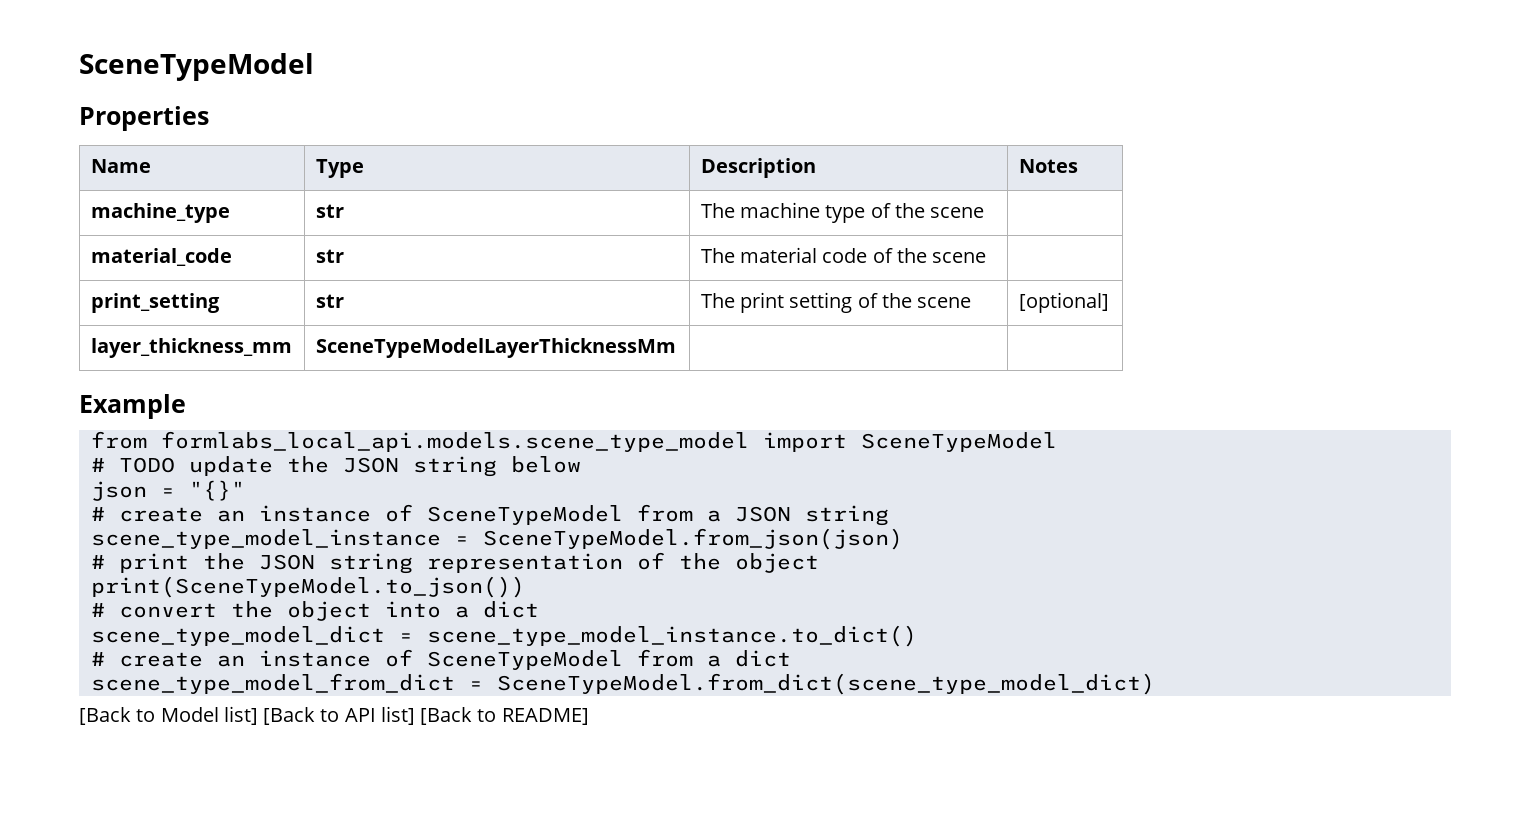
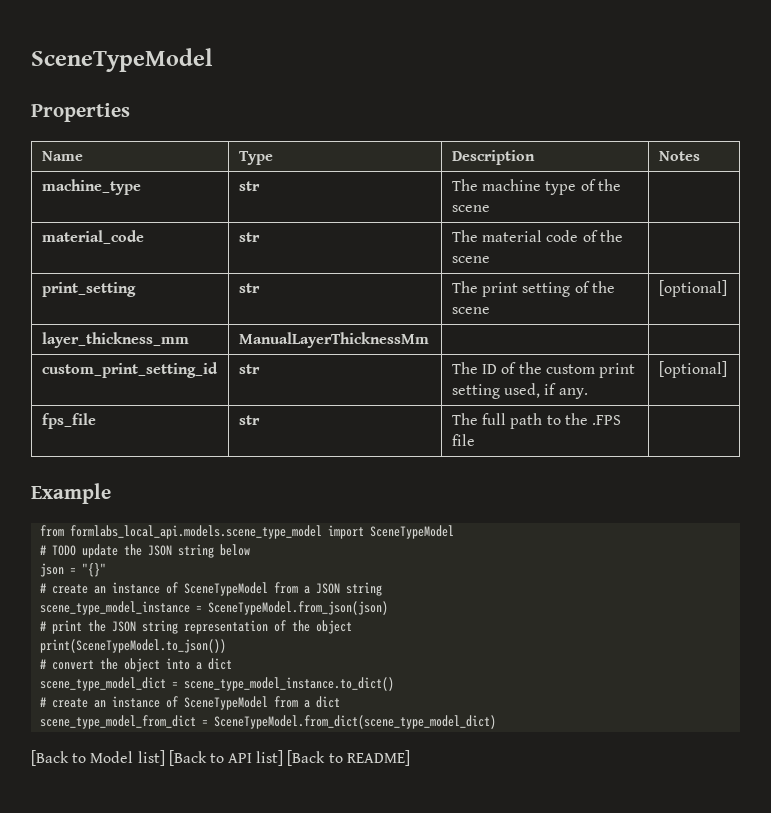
[315,338,676,358] SceneTypeModelLayerThicknessMm | -> [238,332,429,348] [41,362,218,378] [238,364,260,374] [451,362,635,378] [451,383,588,399] [658,361,727,378] [41,413,96,429] [238,415,260,425] [451,413,621,429] [451,434,475,446] ManualLayerThicknessMm | | // custom_print_setting_id | str | The ID of the custom print setting used, if any. | [optional] // fps_file | str | The full path to the .FPS file

